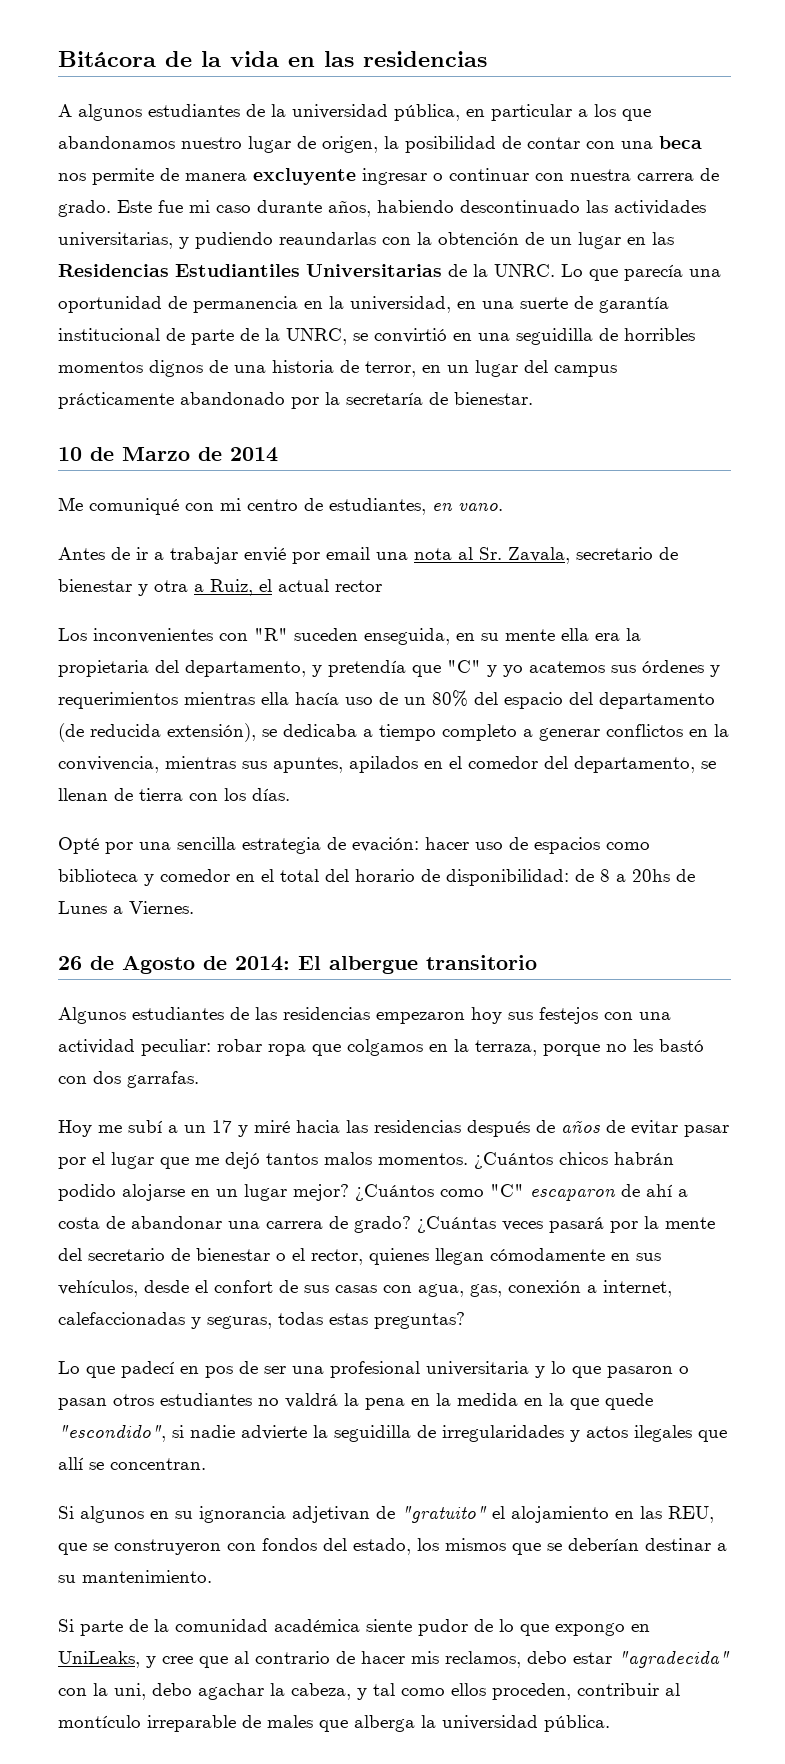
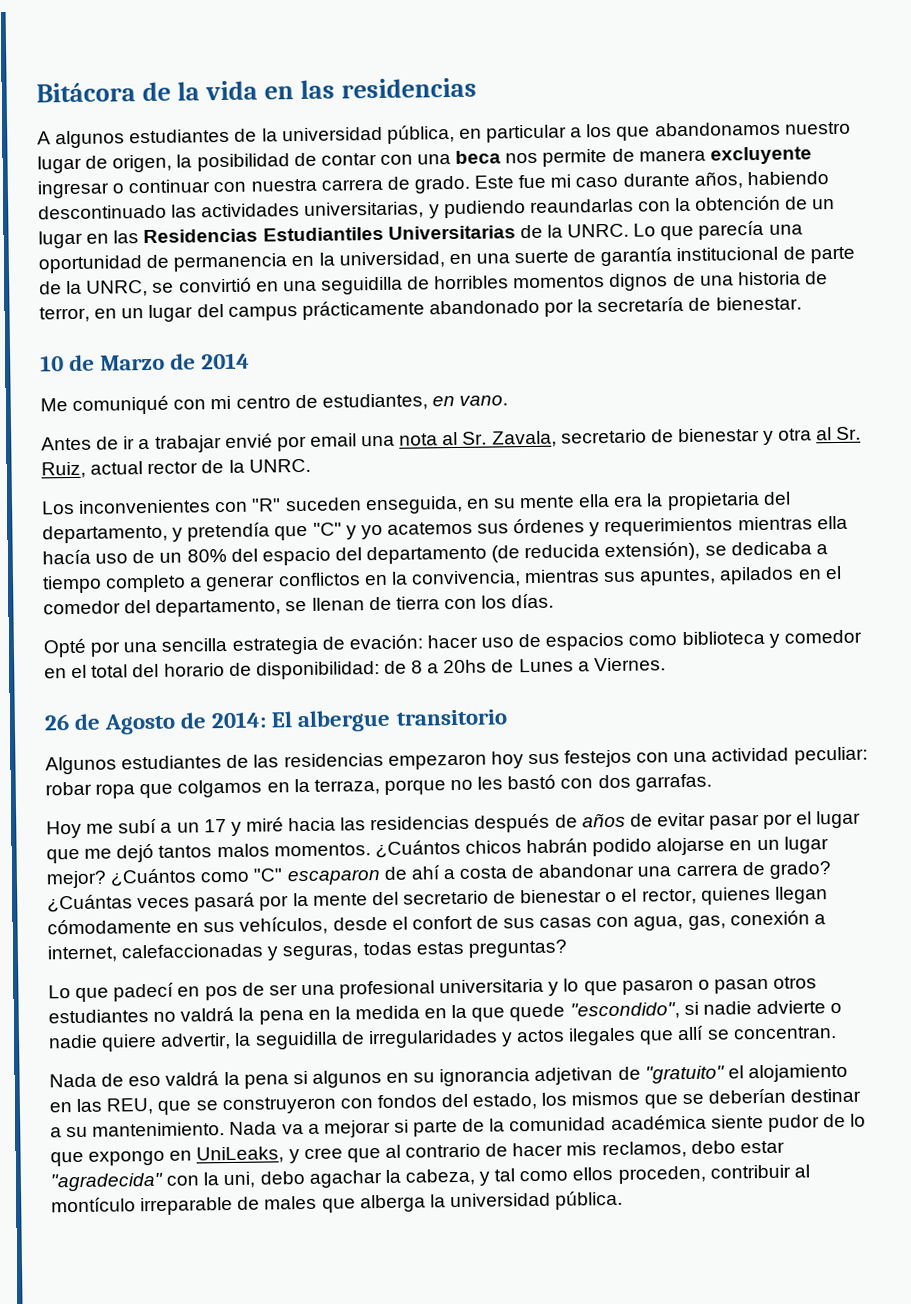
[194,579,272,596] a Ruiz, el -> [816,426,862,441] [41,461,86,479] al Sr. Ruiz,
(382, 586) none -> [201,458,311,474] de la UNRC.
(307, 1432) none -> [830,1002,843,1014] [48,1032,232,1052] o nadie quiere advertir,
[58,1506,74,1519] Si -> [49,1070,308,1089] Nada de eso valdrá la pena si
[58,1619,74,1632] // Si -> [229,1119,409,1138] Nada va a mejorar si

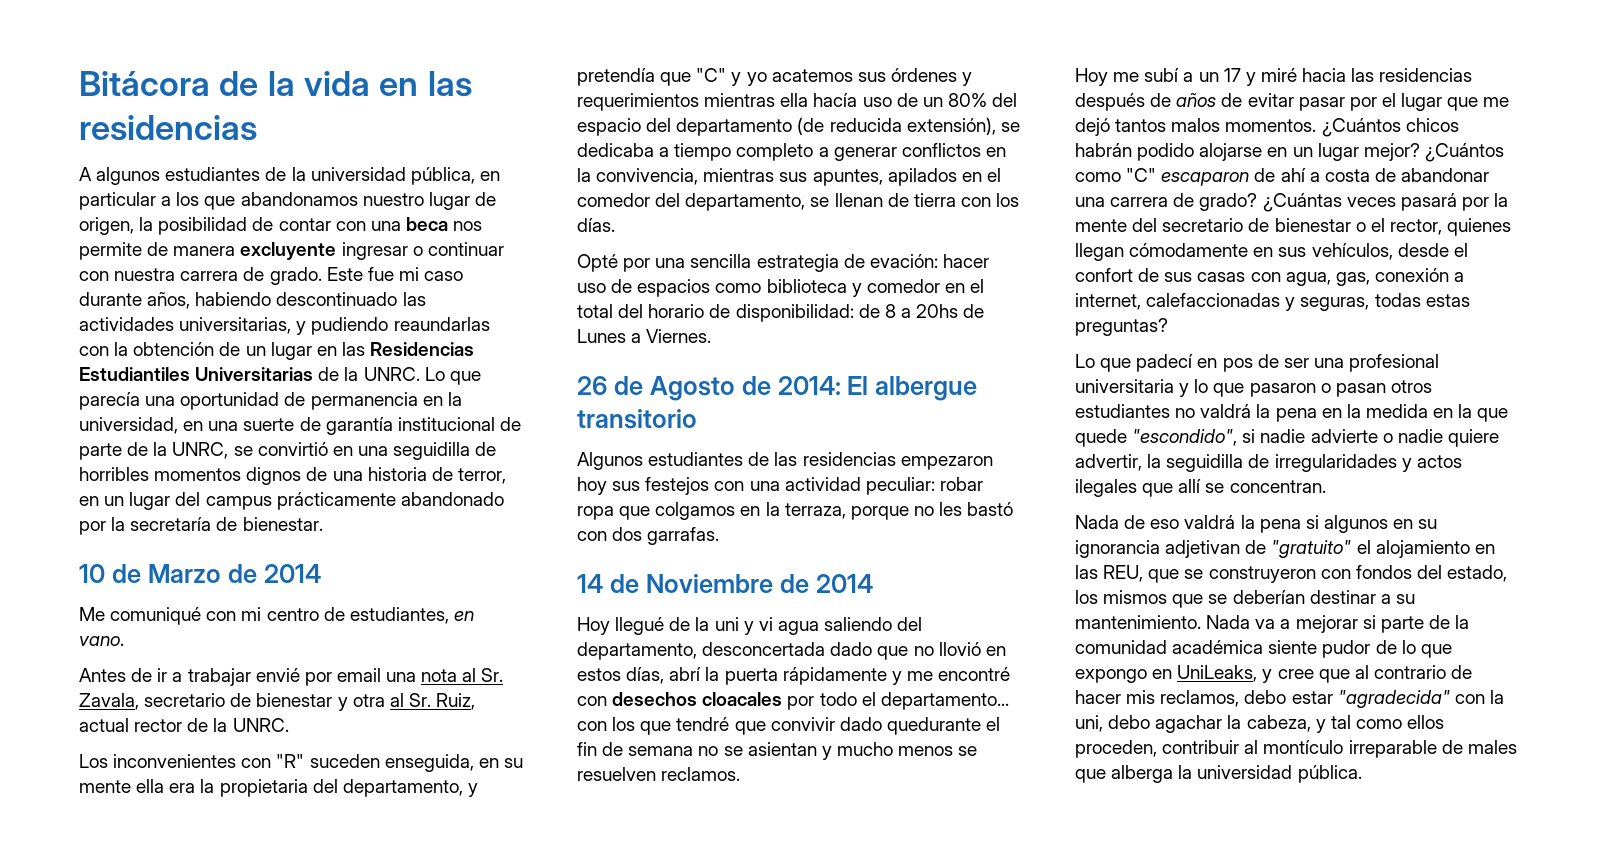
(712, 782) none -> [577,574,873,593] [577,617,923,635] [577,642,1006,660] [577,667,1011,685] [577,692,1009,710] [577,717,1001,735] [577,742,978,760] [577,767,741,781] // 14 de Noviembre de 2014 // Hoy llegué de la uni y vi agua saliendo del departamento, desconcertada dado que no llovió en estos días, abrí la puerta rápidamente y me encontré con desechos cloacales por todo el departamento... con los que tendré que convivir dado quedurante el fin de semana no se asientan y mucho menos se resuelven reclamos.

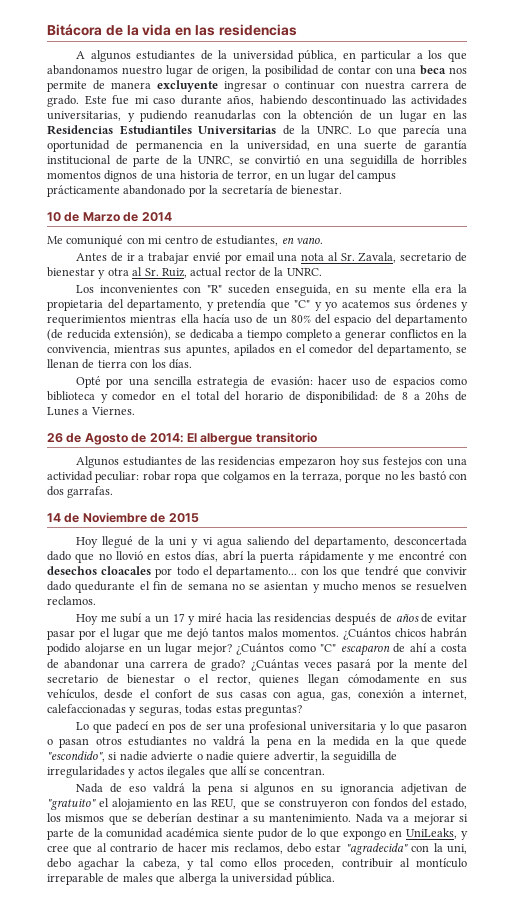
[393,317,490,331] reaundarlas -> [194,110,257,120] reanudarlas
[869,254,938,268] evación: -> [270,376,313,385] evasión:
[815,574,873,593] 2014 -> [168,513,199,523] 2015

